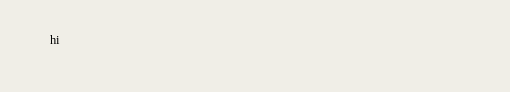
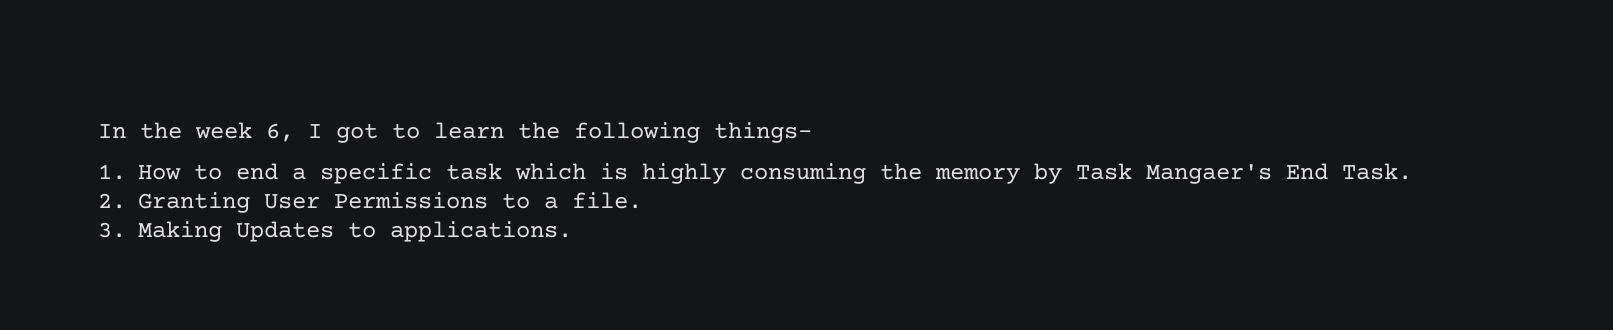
[50,35,60,44] hi -> [98,122,812,143] [98,163,1412,184] [98,192,642,213] [98,221,572,242] In the week 6, I got to learn the following things- // 1. How to end a specific task which is highly consuming the memory by Task Mangaer's End Task. // 2. Granting User Permissions to a file. // 3. Making Updates to applications.

